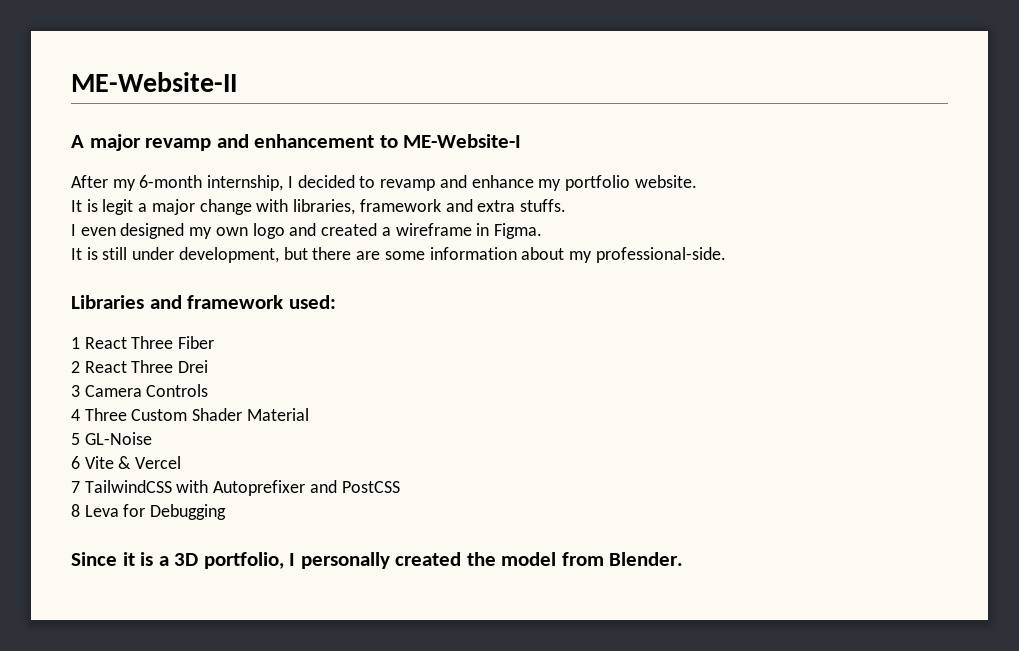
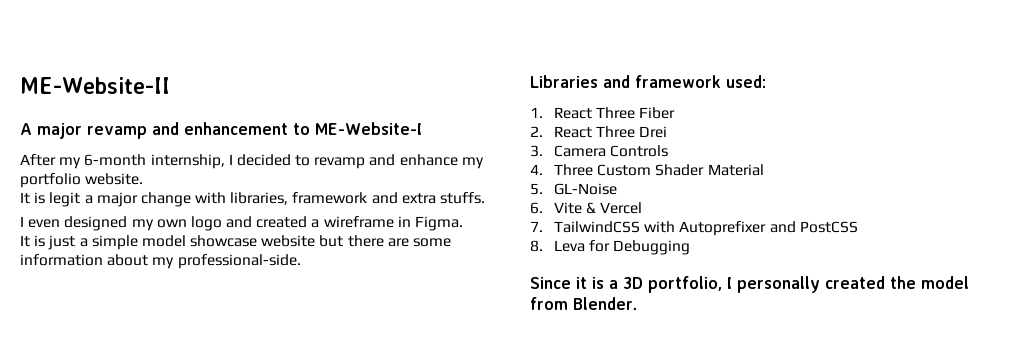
[102,247,279,263] still under development, -> [48,235,316,250] just a simple model showcase website
[71,337,80,349] 1 -> [530,107,543,118] 1.
[71,361,80,373] 2 -> [530,126,543,137] 2.
[71,385,80,397] 3 -> [530,145,543,157] 3.
[71,409,80,421] 4 -> [530,164,543,175] 4.
[71,433,80,445] 5 -> [530,183,543,195] 5.
[71,456,80,469] 6 -> [530,202,543,214] 6.
[71,481,80,493] 7 -> [530,221,543,232] 7.
[71,504,80,517] 8 -> [530,240,543,252] 8.

